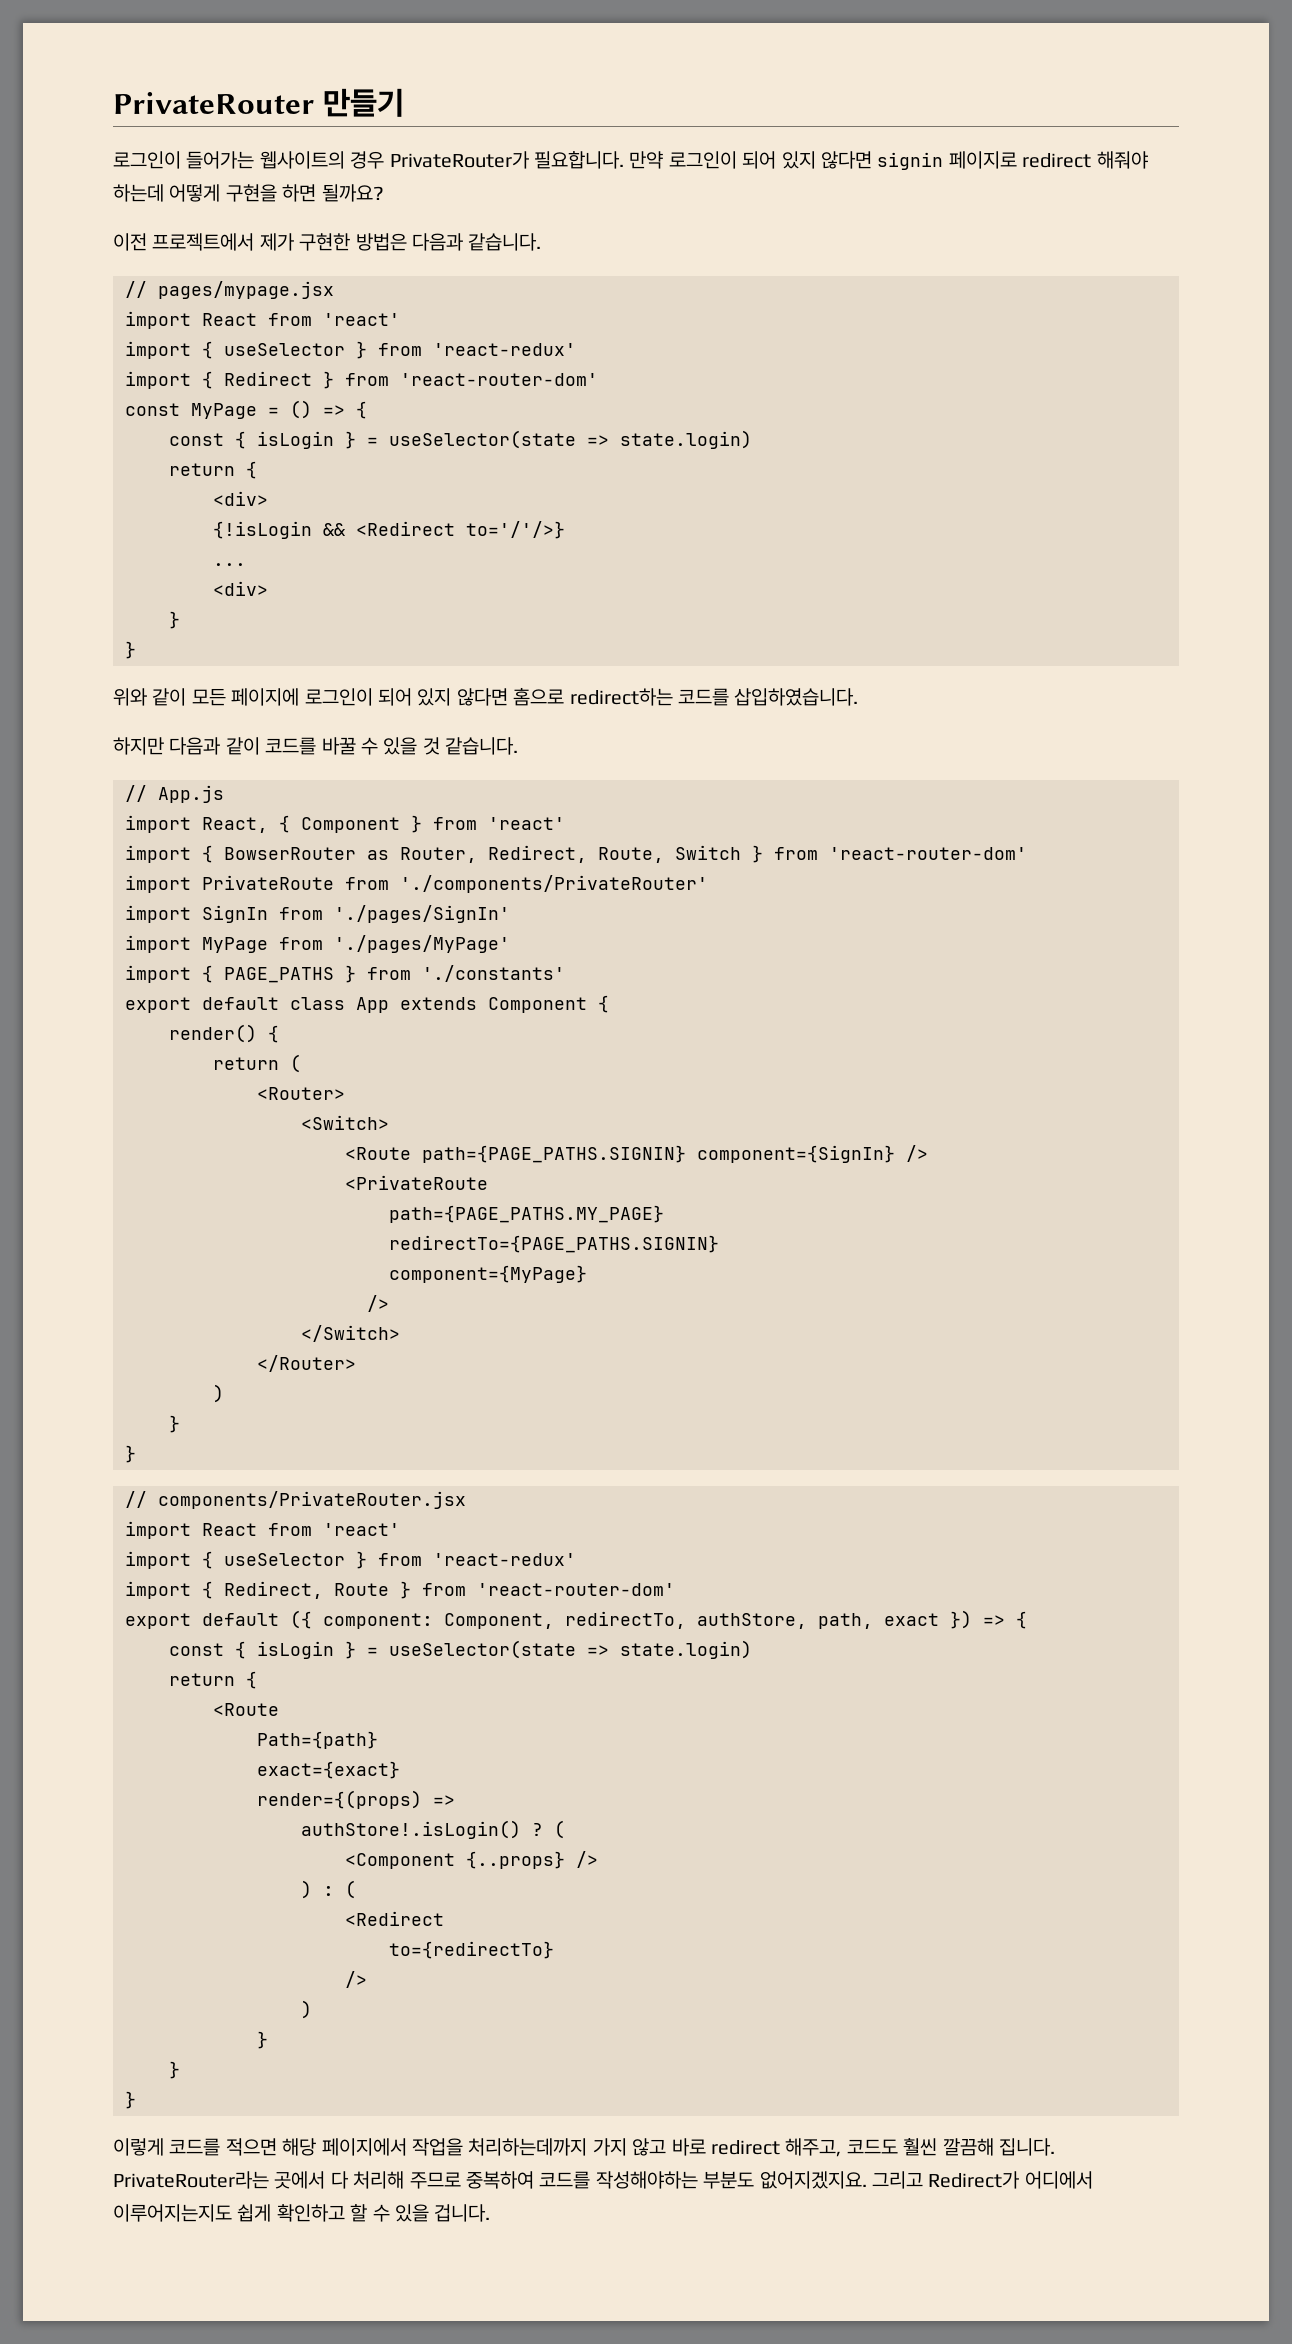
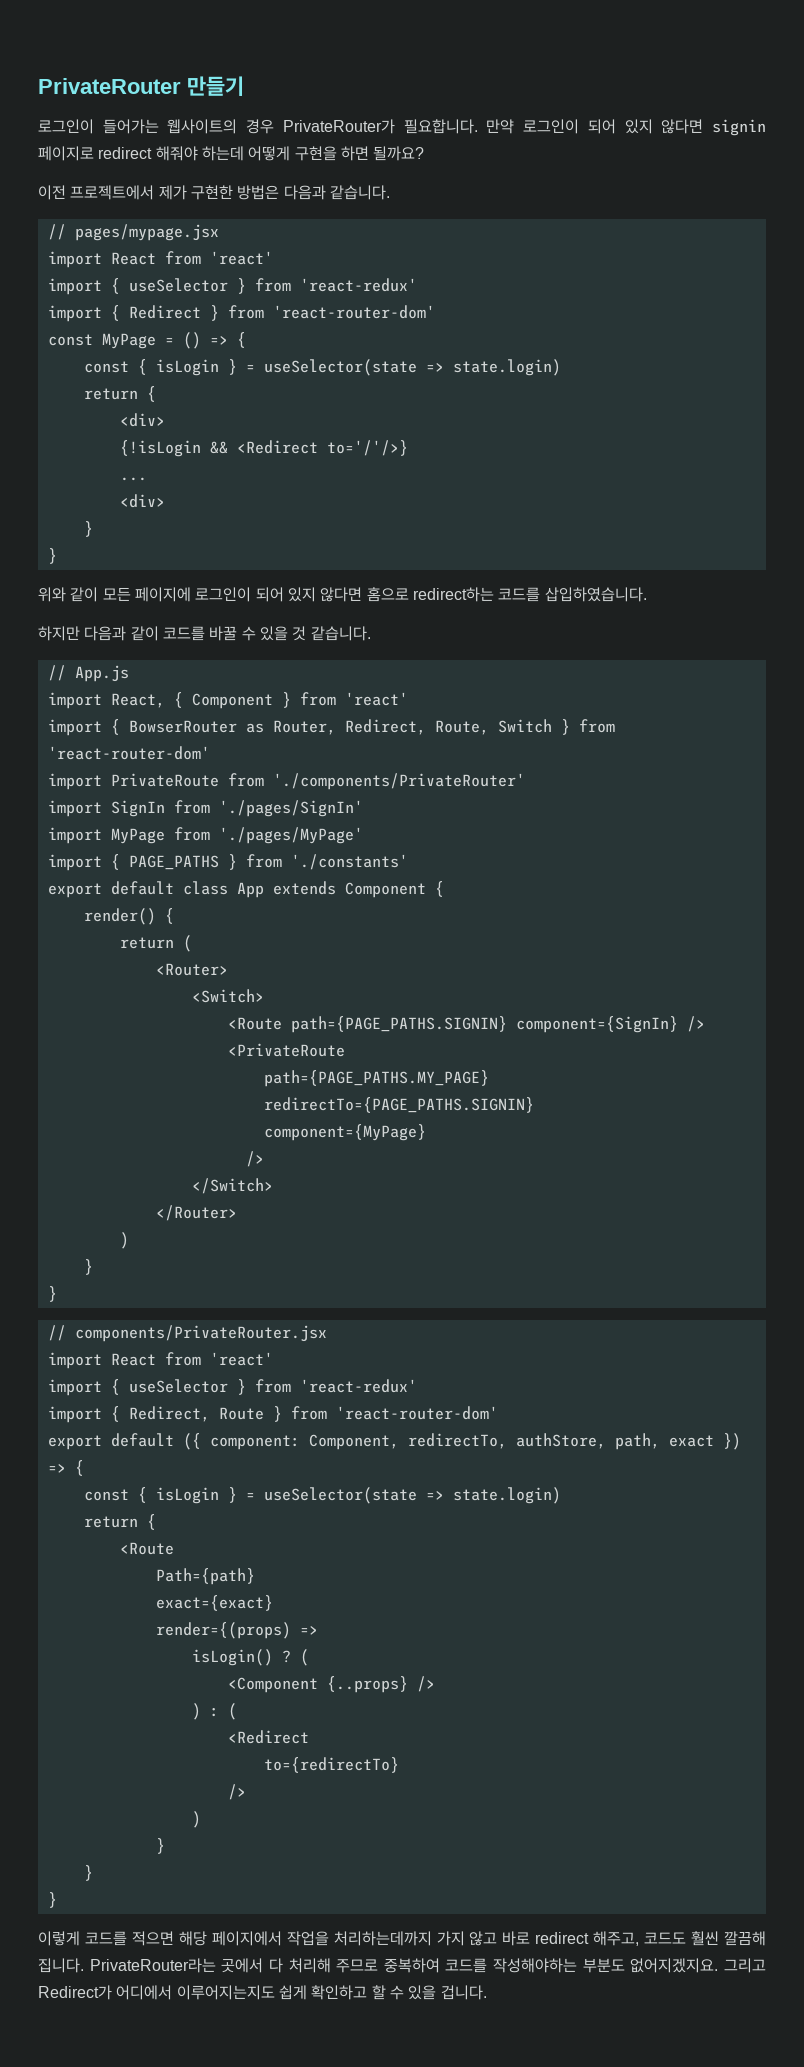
[301,1820,521,1839] authStore!.isLogin() -> [191,1649,273,1666] isLogin()

